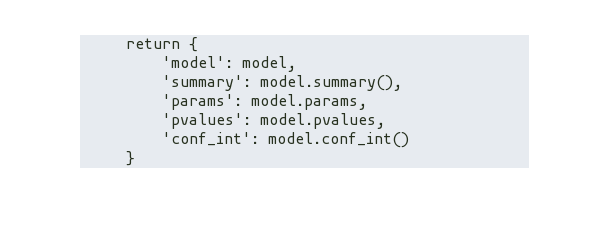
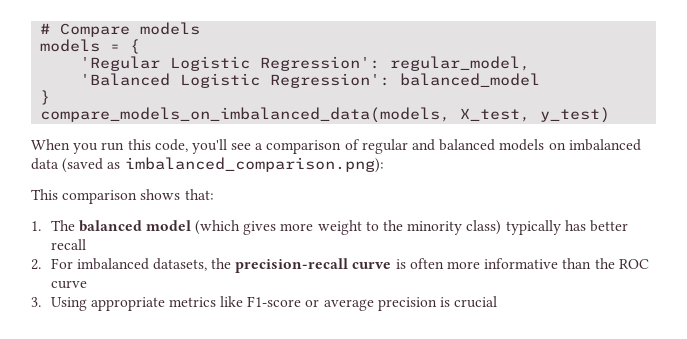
[126,37,199,52] [162,56,297,72] [162,75,403,91] [162,94,368,110] [162,113,386,129] [162,132,410,148] [126,151,136,166] return { // 'model': model, // 'summary': model.summary(), // 'params': model.params, // 'pvalues': model.pvalues, // 'conf_int': model.conf_int() // } -> [40,22,201,37] [40,39,141,54] [80,56,531,71] [80,73,541,88] [40,90,51,105] [40,107,611,123] [31,139,641,154] [31,157,384,173] [31,189,214,204] [31,220,628,235] [50,239,86,250] [31,258,649,273] [50,280,87,289] [31,296,498,311] # Compare models // models = { // 'Regular Logistic Regression': regular_model, // 'Balanced Logistic Regression': balanced_model // } // compare_models_on_imbalanced_data(models, X_test, y_test) // When you run this code, you'll see a comparison of regular and balanced models on imbalanced data (saved as imbalanced_comparison.png): // This comparison shows that: // 1. The balanced model (which gives more weight to the minority class) typically has better recall // 2. For imbalanced datasets, the precision-recall curve is often more informative than the ROC curve // 3. Using appropriate metrics like F1-score or average precision is crucial

